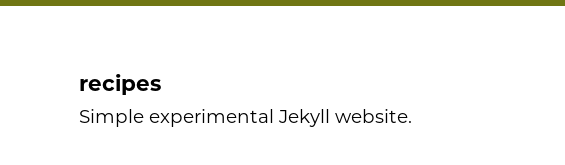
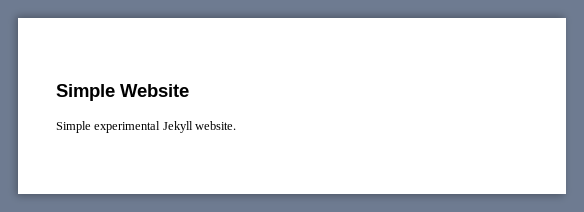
[79,74,161,95] recipes -> [56,84,189,101] Simple Website

